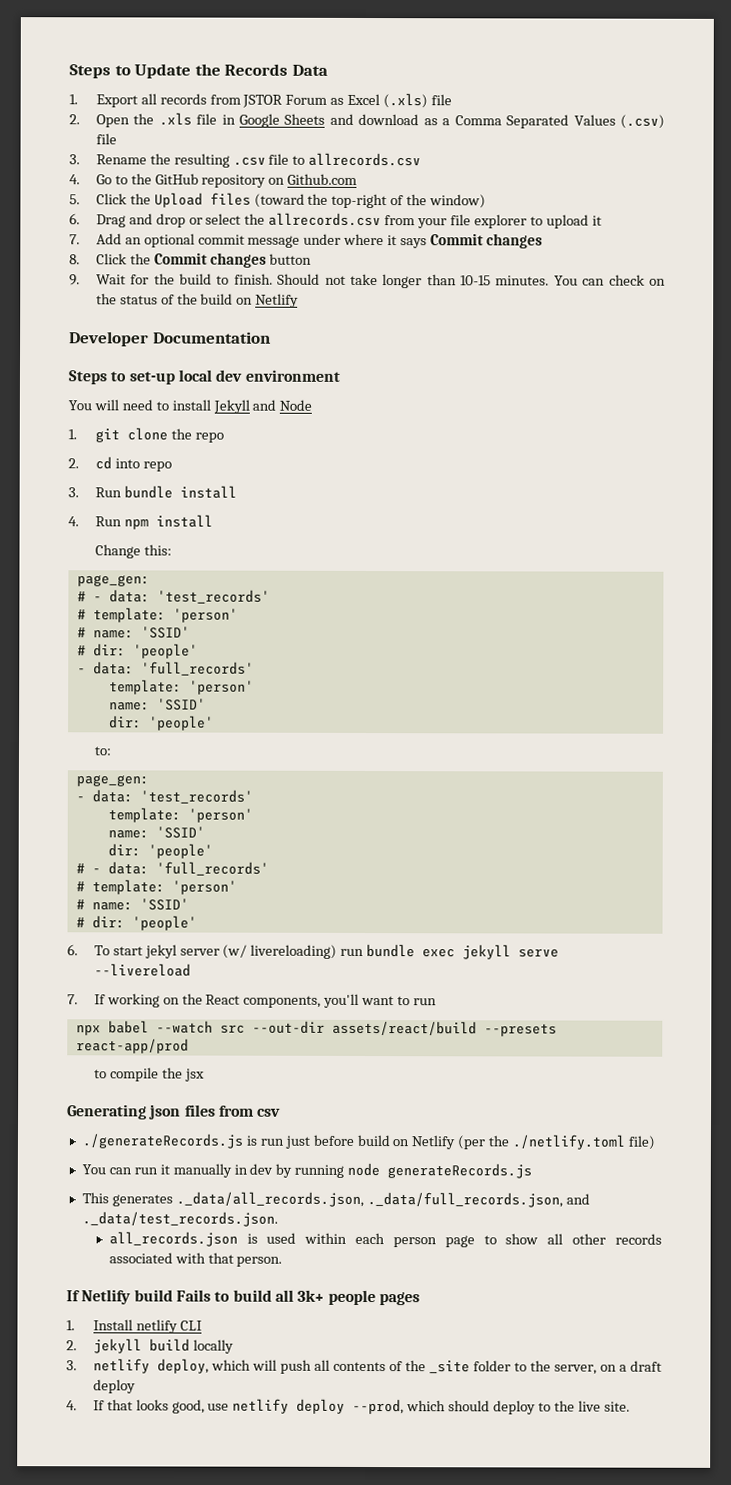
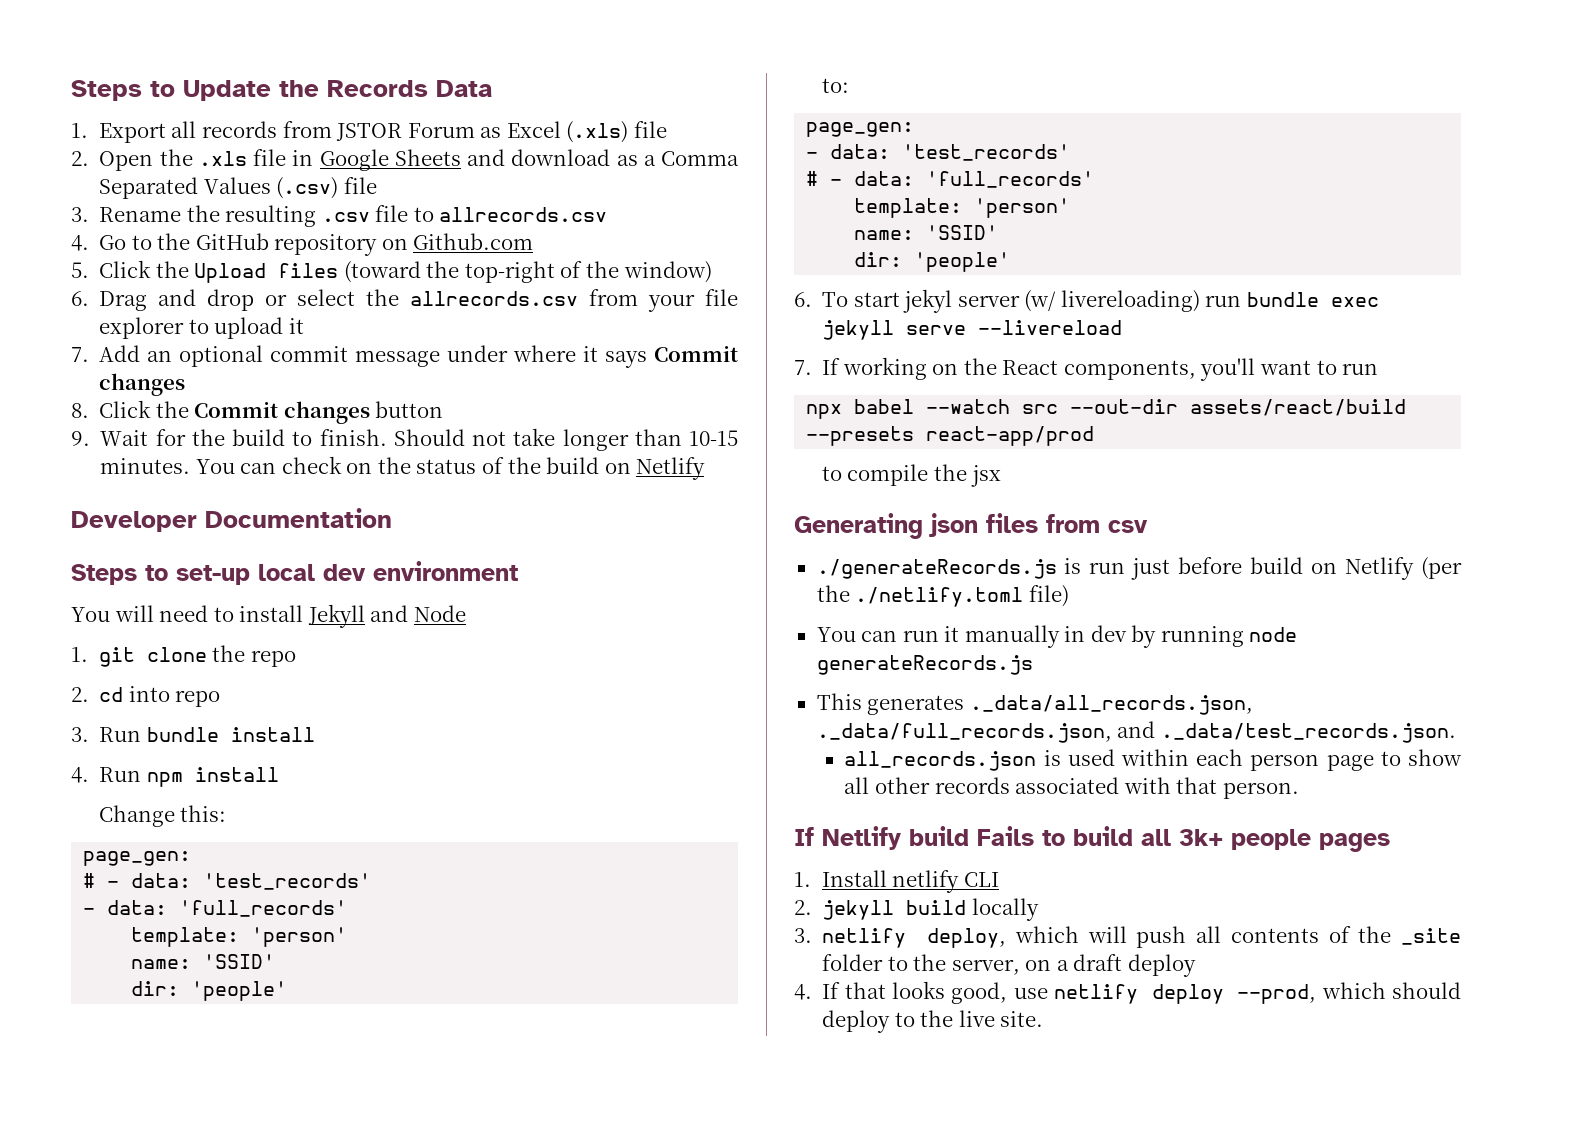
[76,607,238,623] [76,626,190,639] [76,643,198,659] // # template: 'person' // # name: 'SSID' // # dir: 'people' -> (372, 881) none
[107,807,253,823] [107,826,205,839] [107,843,213,859] [75,861,269,876] [75,879,237,895] [75,898,189,911] [75,915,197,931] // template: 'person' // name: 'SSID' // dir: 'people' // # - data: 'full_records' // # template: 'person' // # name: 'SSID' // # dir: 'people' -> [806,171,1095,188] [854,198,1071,218] [854,225,999,240] [854,252,1011,272] // # - data: 'full_records' // template: 'person' // name: 'SSID' // dir: 'people'

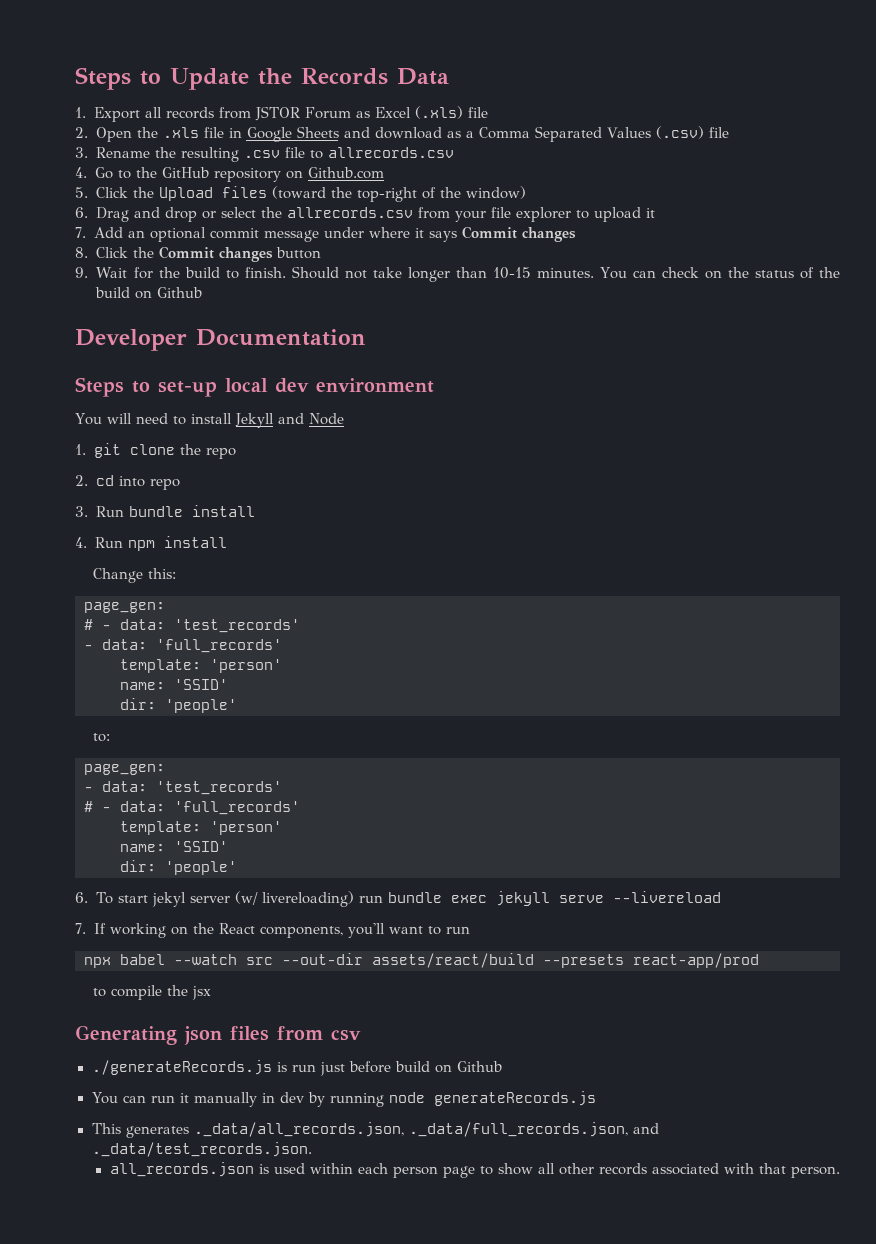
[636,457,706,480] Netlify -> [156,287,202,298] Github
[1345,557,1462,580] [816,585,1069,607] Netlify (per the ./netlify.toml file) -> [456,1061,502,1072] Github
[794,826,1390,852] [794,870,999,893] [794,898,1039,921] [794,926,1461,948] [822,954,1196,977] [794,981,1461,1004] [822,1010,1044,1033] // If Netlify build Fails to build all 3k+ people pages // 1. Install netlify CLI // 2. jekyll build locally // 3. netlify deploy, which will push all contents of the _site folder to the server, on a draft deploy // 4. If that looks good, use netlify deploy --prod, which should deploy to the live site. -> (840, 1172) none

